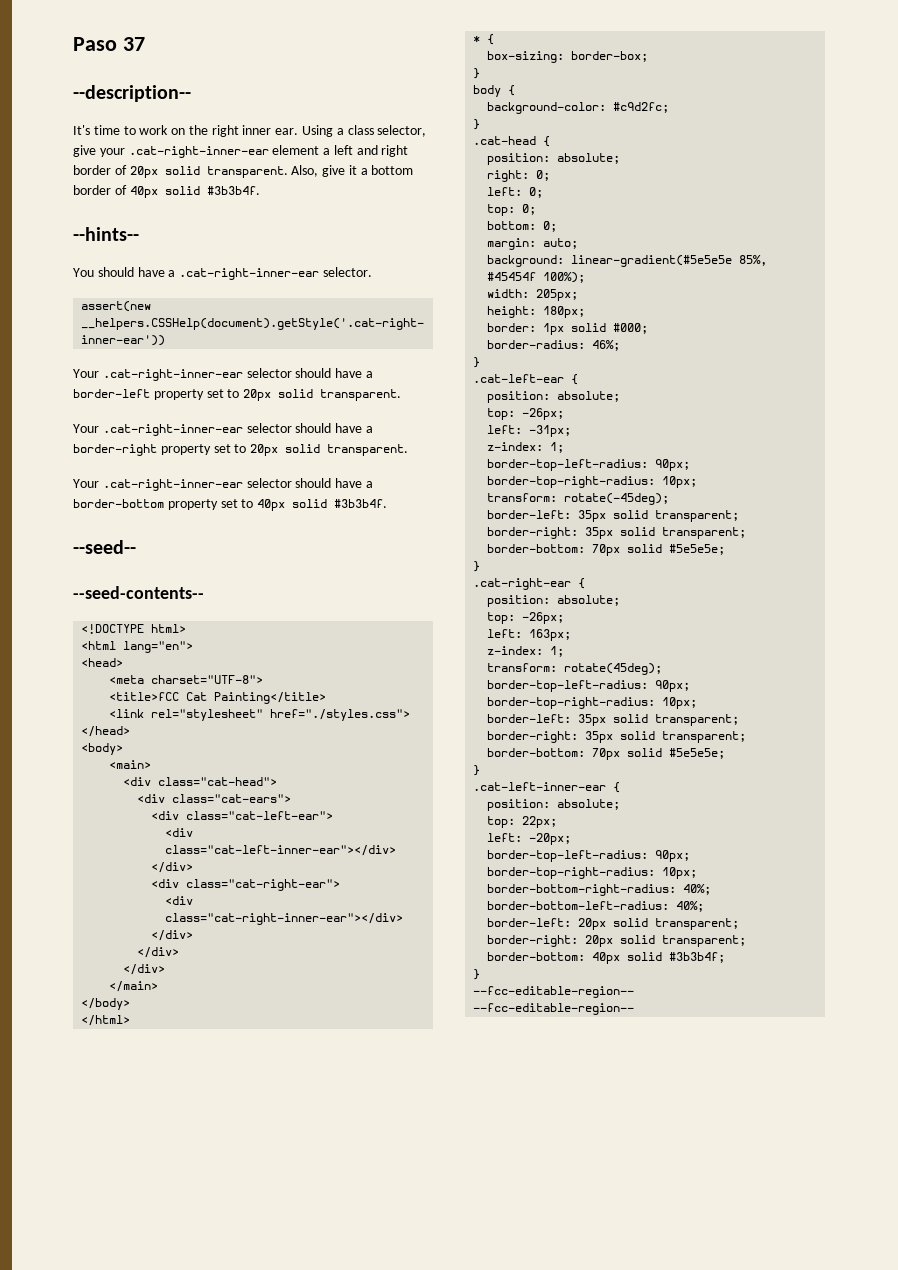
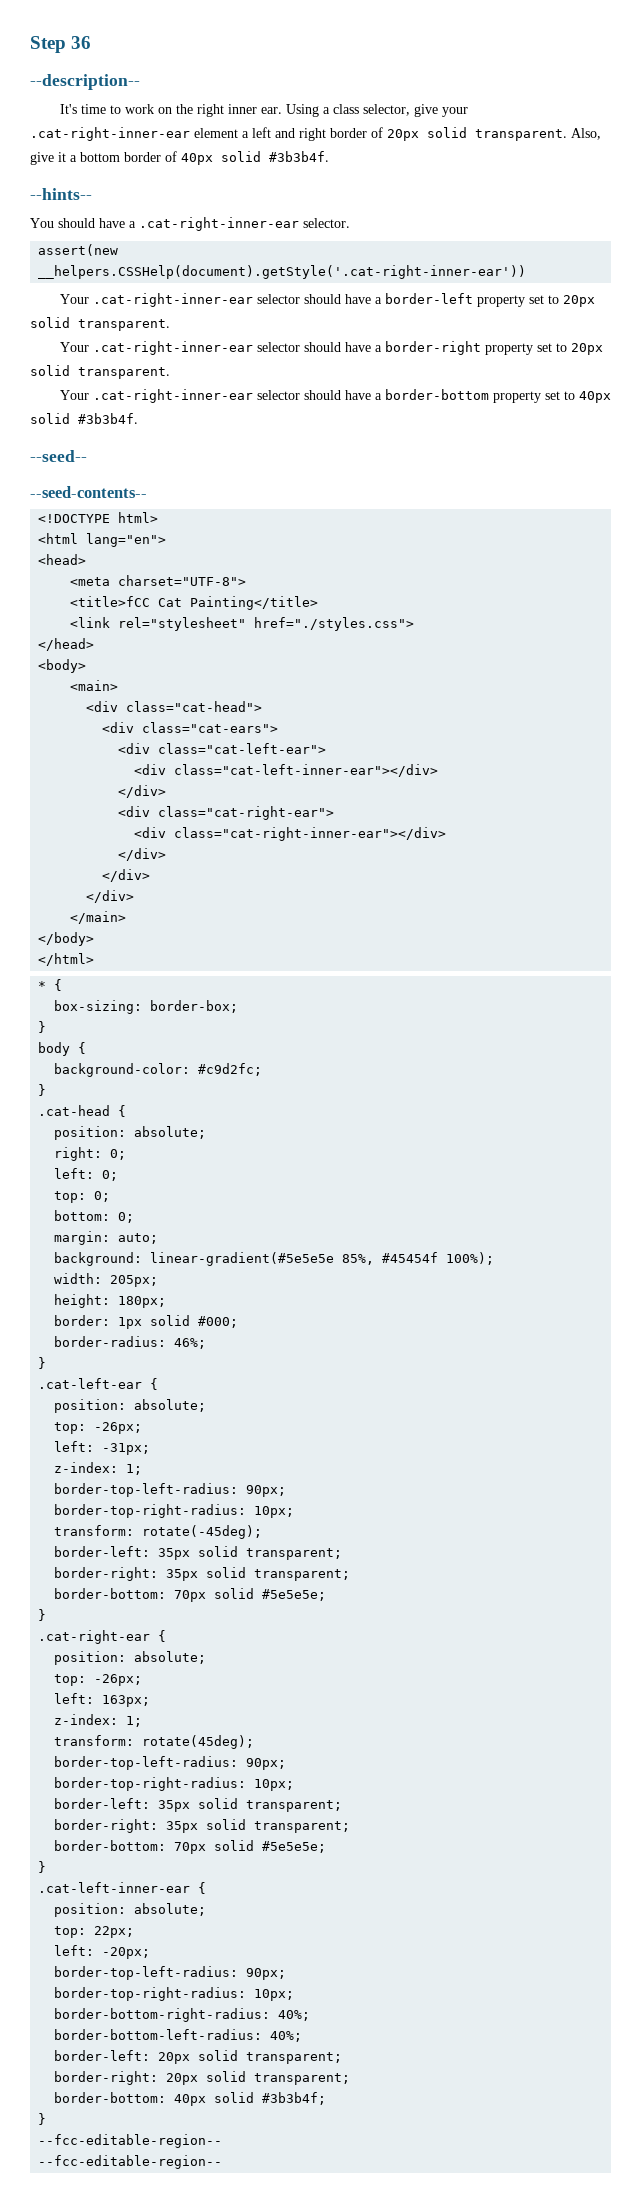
[73,37,145,51] Paso 37 -> [30,36,92,53] Step 36

